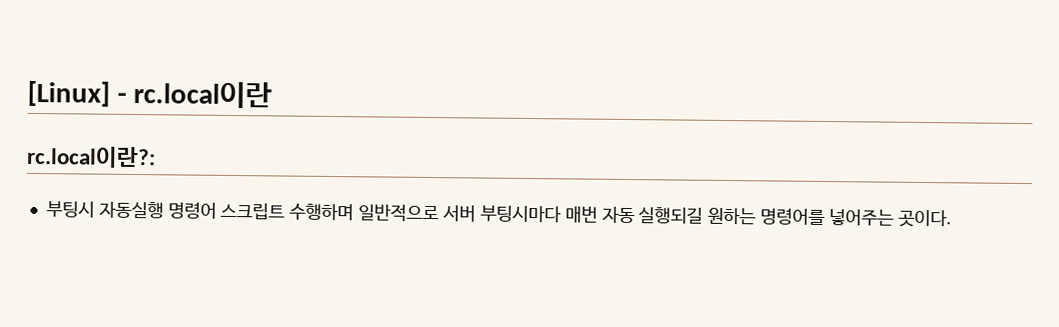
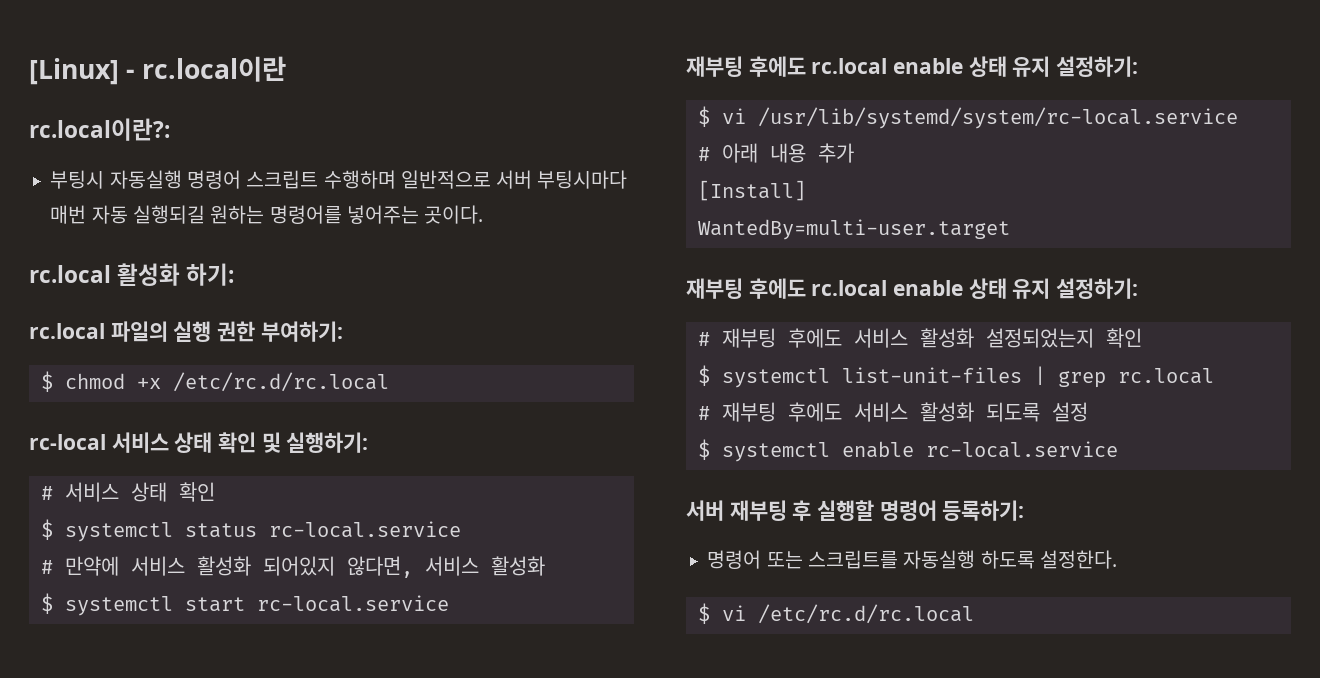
(952, 218) none -> [29,263,235,286] [29,321,343,342] [40,371,389,392] [29,432,369,453] [40,482,215,502] [40,519,461,542] [40,556,545,578] [40,593,449,616] [686,56,1139,77] [697,106,1238,129] [697,143,854,163] [697,180,806,201] [697,219,1010,240] [686,278,1139,299] [697,328,1142,348] [697,365,1214,388] [697,402,1088,422] [697,439,1118,462] [686,500,1025,521] [707,550,1117,569] [697,603,974,624] // rc.local 활성화 하기: // rc.local 파일의 실행 권한 부여하기: // $ chmod +x /etc/rc.d/rc.local // rc-local 서비스 상태 확인 및 실행하기: // # 서비스 상태 확인 // $ systemctl status rc-local.service // # 만약에 서비스 활성화 되어있지 않다면, 서비스 활성화 // $ systemctl start rc-local.service // 재부팅 후에도 rc.local enable 상태 유지 설정하기: // $ vi /usr/lib/systemd/system/rc-local.service // # 아래 내용 추가 // [Install] // WantedBy=multi-user.target // 재부팅 후에도 rc.local enable 상태 유지 설정하기: // # 재부팅 후에도 서비스 활성화 설정되었는지 확인 // $ systemctl list-unit-files | grep rc.local // # 재부팅 후에도 서비스 활성화 되도록 설정 // $ systemctl enable rc-local.service // 서버 재부팅 후 실행할 명령어 등록하기: // 명령어 또는 스크립트를 자동실행 하도록 설정한다. // $ vi /etc/rc.d/rc.local

